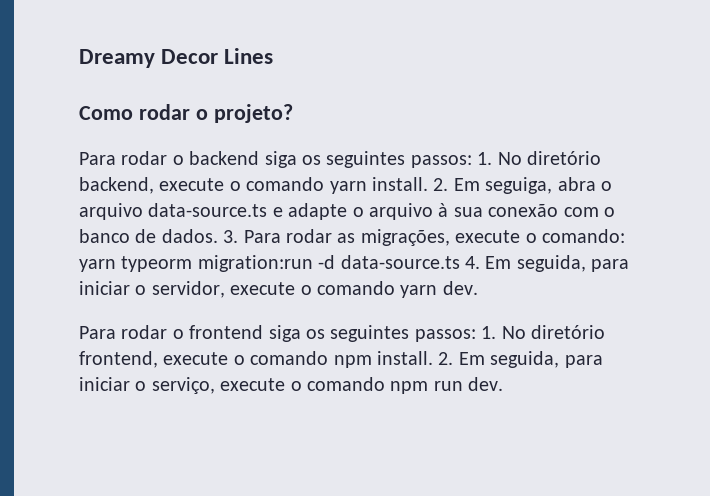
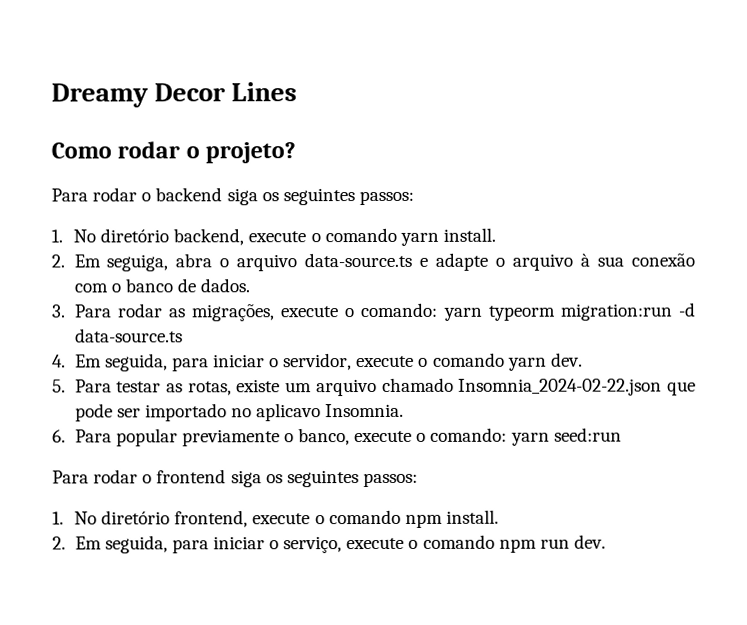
(472, 161) none -> (414, 198) //
(428, 184) none -> (496, 234) //
(218, 236) none -> (251, 285) //
(460, 262) none -> (183, 335) //
(478, 288) none -> [52,377,696,397] [74,403,405,422] [52,427,622,447] // 5. Para testar as rotas, existe um arquivo chamado Insomnia_2024-02-22.json que pode ser importado no aplicavo Insomnia. // 6. Para popular previamente o banco, execute o comando: yarn seed:run
(476, 335) none -> (418, 480) //
(433, 358) none -> (499, 516) //

